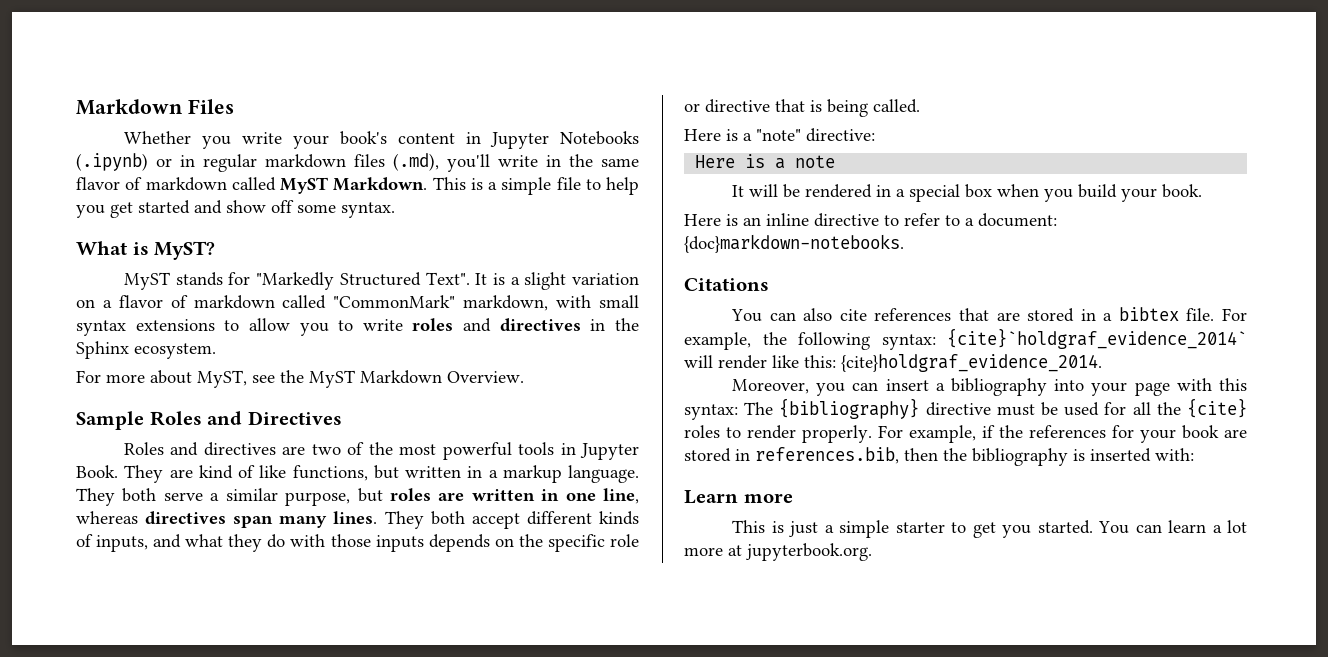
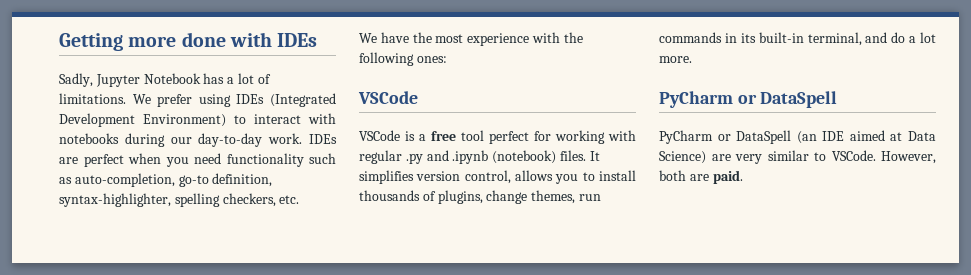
[76,99,234,115] [123,131,639,149] [76,153,639,172] [76,177,639,195] [76,200,395,218] [76,241,216,260] [123,272,640,290] [76,295,639,311] [76,318,639,336] [76,341,216,359] [76,370,524,388] [76,411,342,430] [123,442,639,460] [76,465,639,483] [76,488,640,506] [76,511,639,529] [76,534,639,552] [684,99,920,117] [684,128,875,142] [695,154,836,169] [731,184,1202,202] [684,213,1057,227] [684,234,904,253] [684,278,769,291] [730,307,1247,322] [684,328,1247,350] [684,354,1102,372] [731,378,1247,396] [684,398,1247,420] [684,425,1247,443] [684,447,1194,466] [684,490,793,504] [731,520,1247,538] [684,543,872,561] Markdown Files // Whether you write your book's content in Jupyter Notebooks (.ipynb) or in regular markdown files (.md), you'll write in the same flavor of markdown called MyST Markdown. This is a simple file to help you get started and show off some syntax. // What is MyST? // MyST stands for "Markedly Structured Text". It is a slight variation on a flavor of markdown called "CommonMark" markdown, with small syntax extensions to allow you to write roles and directives in the Sphinx ecosystem. // For more about MyST, see the MyST Markdown Overview. // Sample Roles and Directives // Roles and directives are two of the most powerful tools in Jupyter Book. They are kind of like functions, but written in a markup language. They both serve a similar purpose, but roles are written in one line, whereas directives span many lines. They both accept different kinds of inputs, and what they do with those inputs depends on the specific role or directive that is being called. // Here is a "note" directive: // Here is a note // It will be rendered in a special box when you build your book. // Here is an inline directive to refer to a document: {doc}markdown-notebooks. // Citations // You can also cite references that are stored in a bibtex file. For example, the following syntax: {cite}`holdgraf_evidence_2014` will render like this: {cite}holdgraf_evidence_2014. // Moreover, you can insert a bibliography into your page with this syntax: The {bibliography} directive must be used for all the {cite} roles to render properly. For example, if the references for your book are stored in references.bib, then the bibliography is inserted with: // Learn more // This is just a simple starter to get you started. You can learn a lot more at jupyterbook.org. -> [59,32,318,51] [59,73,271,87] [59,93,336,107] [59,113,336,127] [59,133,338,147] [59,153,336,167] [59,173,273,187] [59,193,300,207] [359,32,583,46] [359,52,447,66] [358,91,418,104] [359,130,636,144] [359,150,600,164] [359,170,636,184] [359,190,601,204] [659,32,936,46] [659,56,692,63] [659,91,838,108] [659,130,936,144] [659,150,936,164] [659,170,743,184] Getting more done with IDEs // Sadly, Jupyter Notebook has a lot of limitations. We prefer using IDEs (Integrated Development Environment) to interact with notebooks during our day-to-day work. IDEs are perfect when you need functionality such as auto-completion, go-to definition, syntax-highlighter, spelling checkers, etc. // We have the most experience with the following ones: // VSCode // VSCode is a free tool perfect for working with regular .py and .ipynb (notebook) files. It simplifies version control, allows you to install thousands of plugins, change themes, run commands in its built-in terminal, and do a lot more. // PyCharm or DataSpell // PyCharm or DataSpell (an IDE aimed at Data Science) are very similar to VSCode. However, both are paid.

